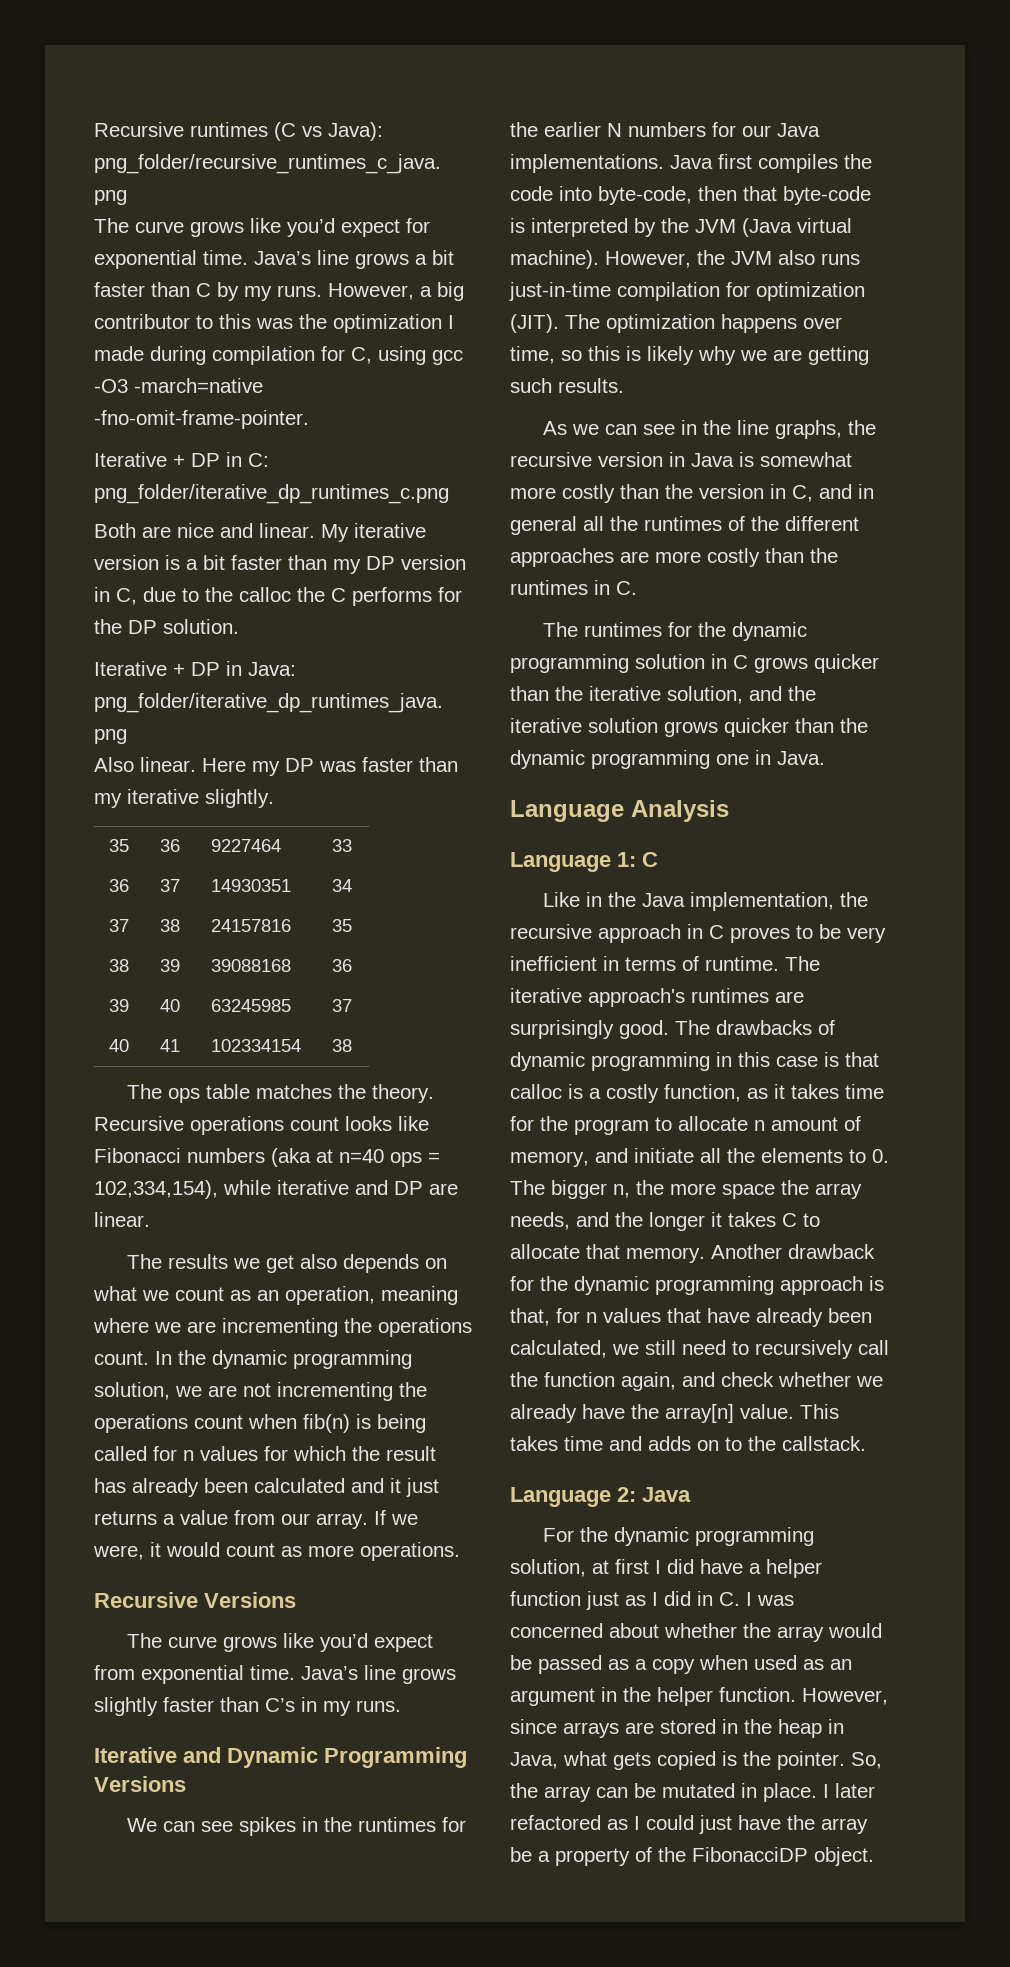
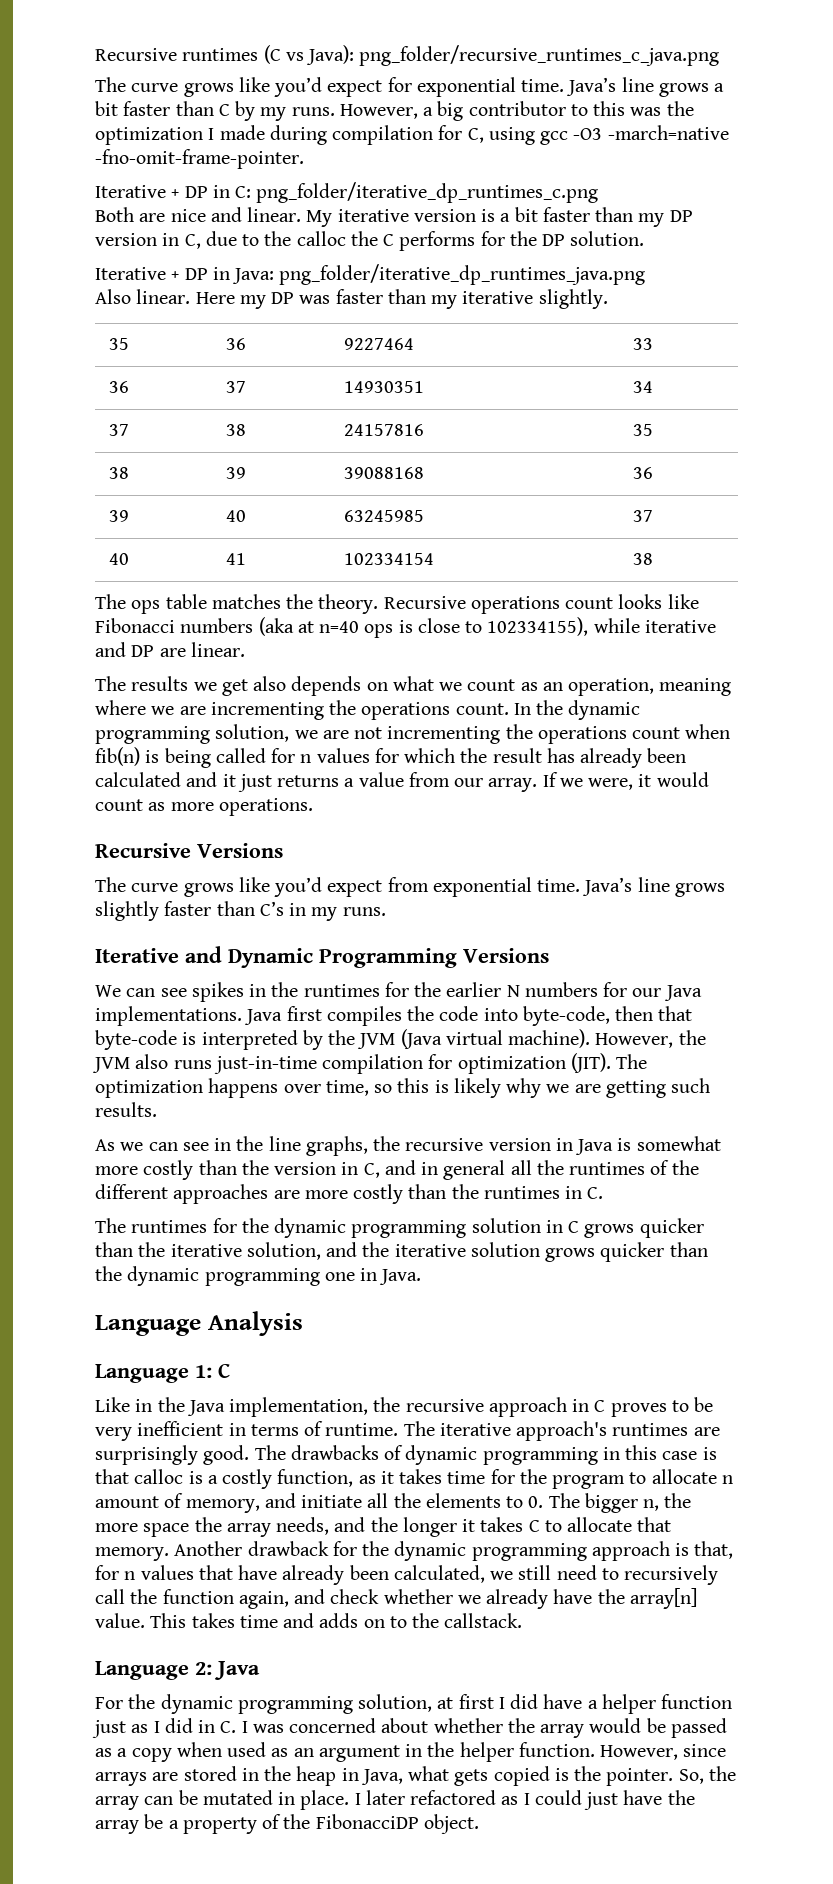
[428,1152,440,1163] [94,1180,218,1199] = 102,334,154), -> [398,617,589,636] is close to 102334155),

